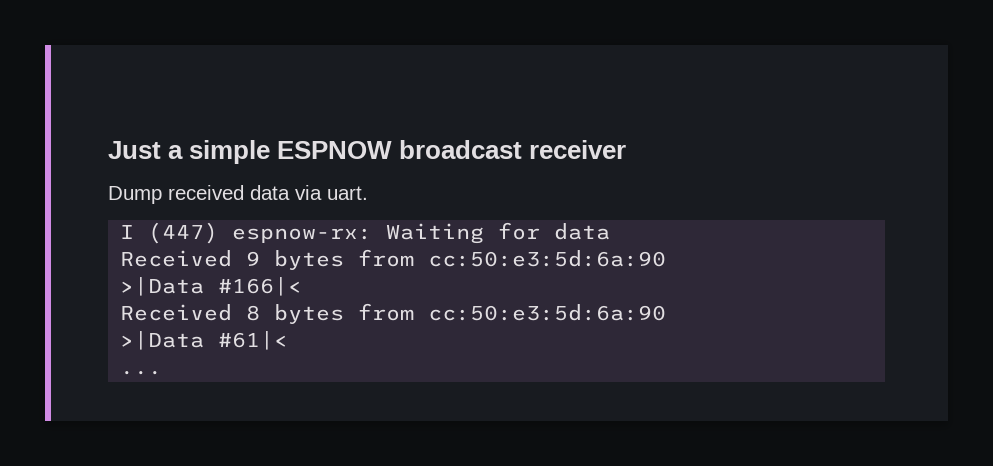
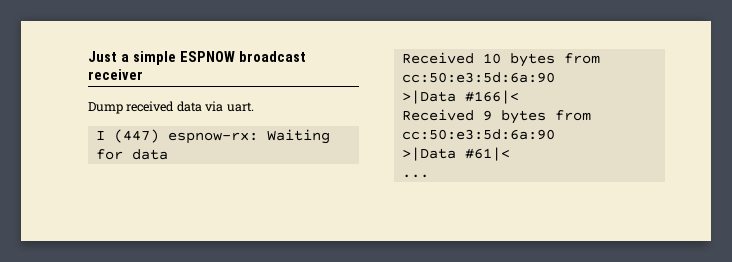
[246,251,261,266] 9 -> [482,53,501,64] 10
[246,305,261,321] 8 -> [482,110,492,121] 9

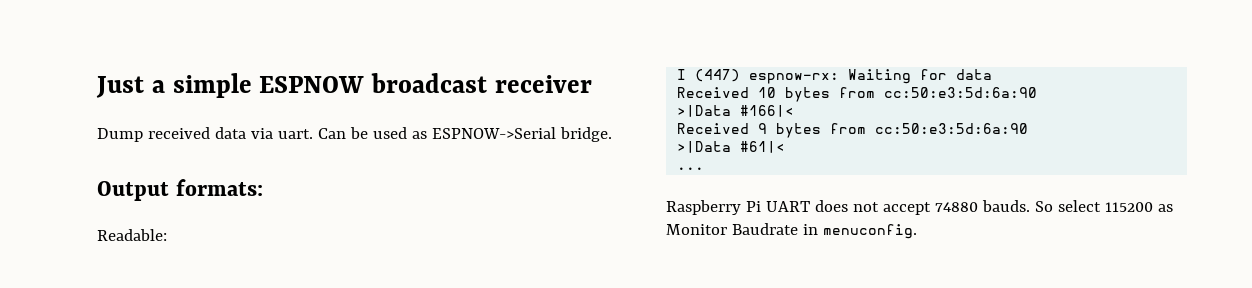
(254, 107) none -> [317,127,612,142] [97,179,263,201] [97,229,167,241] Can be used as ESPNOW->Serial bridge. // Output formats: // Readable:
(429, 176) none -> [666,200,1173,215] [666,223,917,239] // Raspberry Pi UART does not accept 74880 bauds. So select 115200 as Monitor Baudrate in menuconfig.

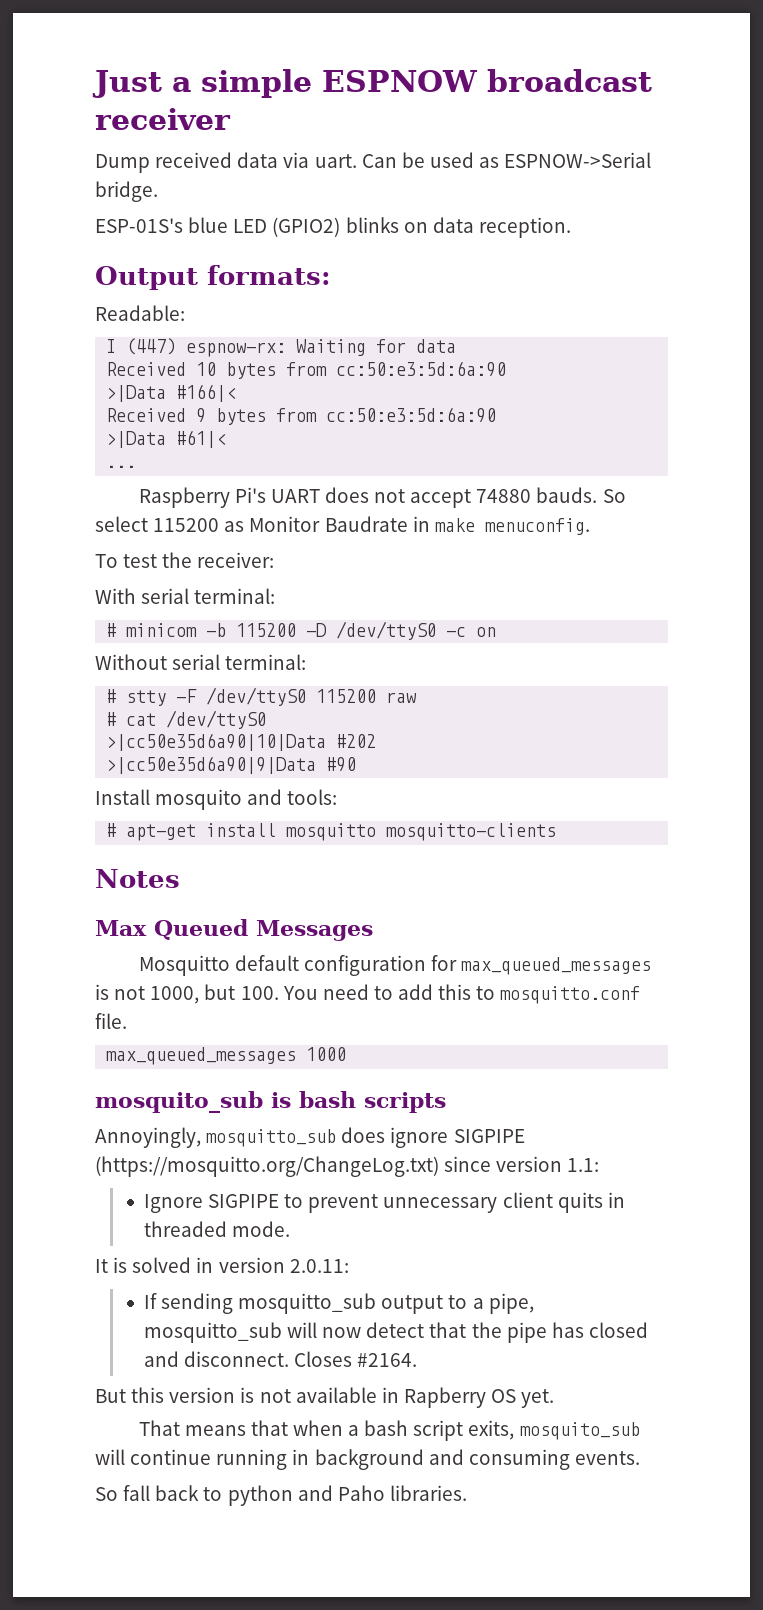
(612, 134) none -> [95,217,571,238] // ESP-01S's blue LED (GPIO2) blinks on data reception.
[745,201,761,212] Pi -> [234,487,266,503] Pi's
(818, 229) none -> [434,518,475,532] make
(917, 231) none -> [95,552,275,568] [95,588,276,604] [106,621,497,640] [95,654,307,670] [106,687,418,706] [106,710,267,729] [106,733,377,751] [106,756,357,774] [95,789,338,810] [106,823,557,841] [95,869,180,888] [95,919,373,941] [138,955,652,976] [95,984,641,1004] [95,1013,127,1029] [106,1047,347,1065] [95,1091,446,1113] [95,1127,525,1148] [95,1156,600,1177] [143,1192,625,1213] [143,1221,291,1237] [95,1257,349,1273] [143,1293,534,1314] [143,1322,648,1343] [143,1351,418,1367] [95,1387,555,1408] [138,1420,640,1441] [95,1449,640,1470] [95,1485,467,1506] // To test the receiver: // With serial terminal: // # minicom -b 115200 -D /dev/ttyS0 -c on // Without serial terminal: // # stty -F /dev/ttyS0 115200 raw // # cat /dev/ttyS0 // >|cc50e35d6a90|10|Data #202 // >|cc50e35d6a90|9|Data #90 // Install mosquito and tools: // # apt-get install mosquitto mosquitto-clients // Notes // Max Queued Messages // Mosquitto default configuration for max_queued_messages is not 1000, but 100. You need to add this to mosquitto.conf file. // max_queued_messages 1000 // mosquito_sub is bash scripts // Annoyingly, mosquitto_sub does ignore SIGPIPE (https://mosquitto.org/ChangeLog.txt) since version 1.1: // Ignore SIGPIPE to prevent unnecessary client quits in threaded mode. // It is solved in version 2.0.11: // If sending mosquitto_sub output to a pipe, mosquitto_sub will now detect that the pipe has closed and disconnect. Closes #2164. // But this version is not available in Rapberry OS yet. // That means that when a bash script exits, mosquito_sub will continue running in background and consuming events. // So fall back to python and Paho libraries.

